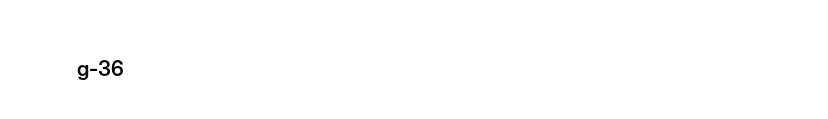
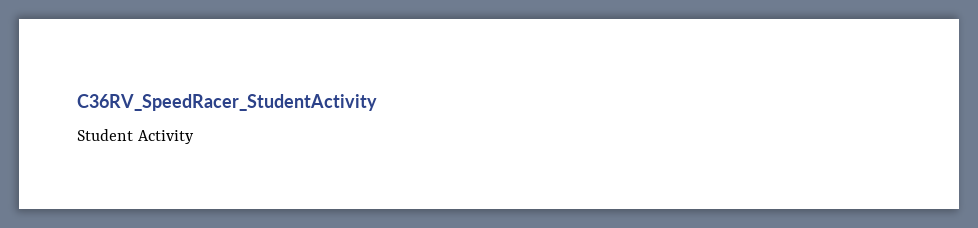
[77,60,124,80] g-36 -> [77,94,377,111] [77,129,194,144] C36RV_SpeedRacer_StudentActivity // Student Activity

